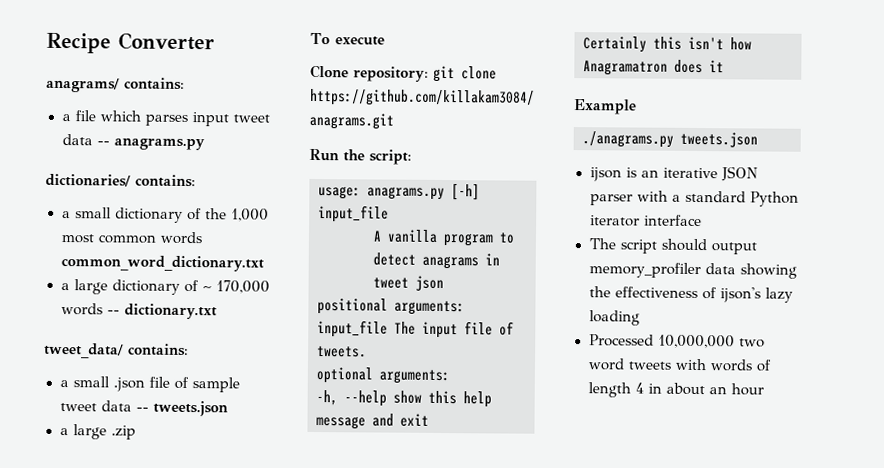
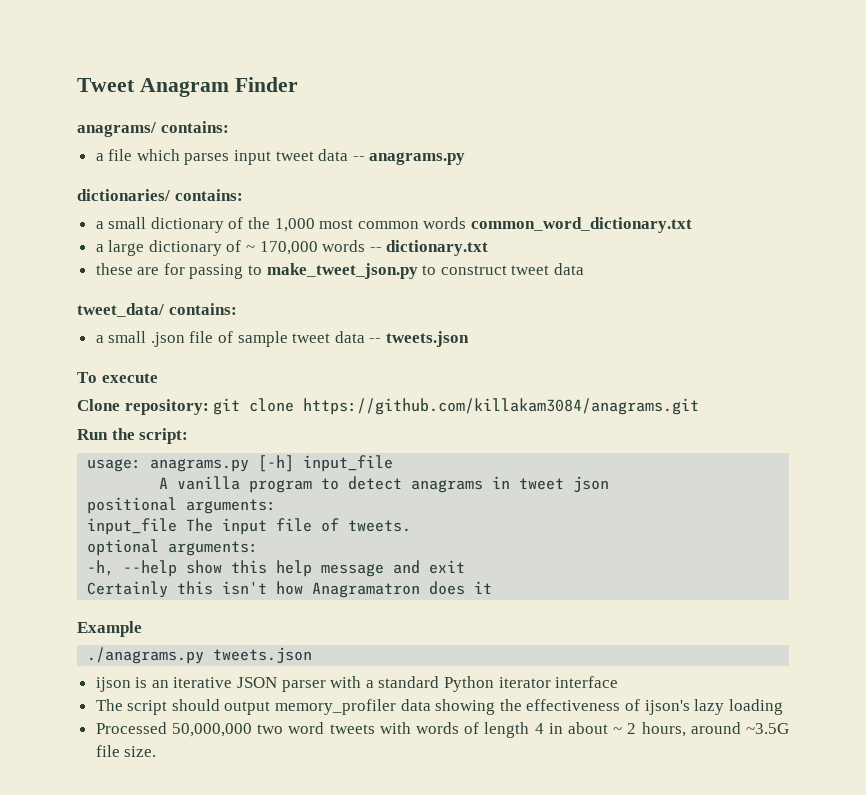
[46,32,215,54] Recipe Converter -> [77,77,298,97] Tweet Anagram Finder
(218, 311) none -> [95,263,585,279] // these are for passing to make_tweet_json.py to construct tweet data
[59,424,136,440] // a large .zip -> (470, 339) none
[657,334,735,349] 10,000,000 -> [171,723,252,737] 50,000,000
[708,383,764,396] an hour -> [613,722,789,737] [95,745,157,757] ~ 2 hours, around ~3.5G file size.

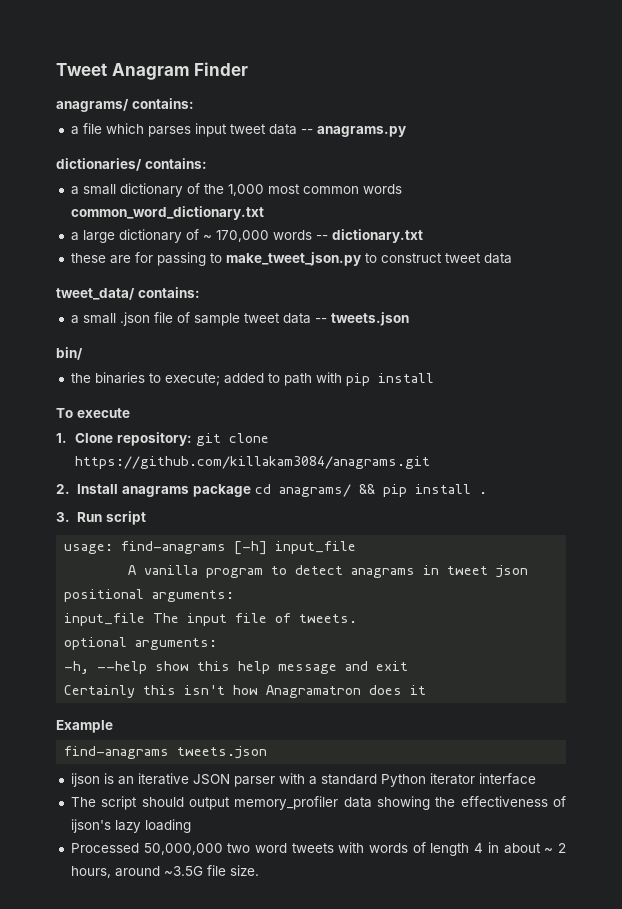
(470, 339) none -> [56,347,83,360] [70,372,434,386] // bin/ // the binaries to execute; added to path with pip install
(158, 378) none -> [56,433,67,443] 1.
[77,428,189,444] Run the script: -> [56,484,487,497] [56,511,146,525] 2. Install anagrams package cd anagrams/ && pip install . // 3. Run script
[150,458,250,472] anagrams.py -> [121,541,227,554] find-anagrams
[87,647,205,664] ./anagrams.py -> [64,746,170,759] find-anagrams

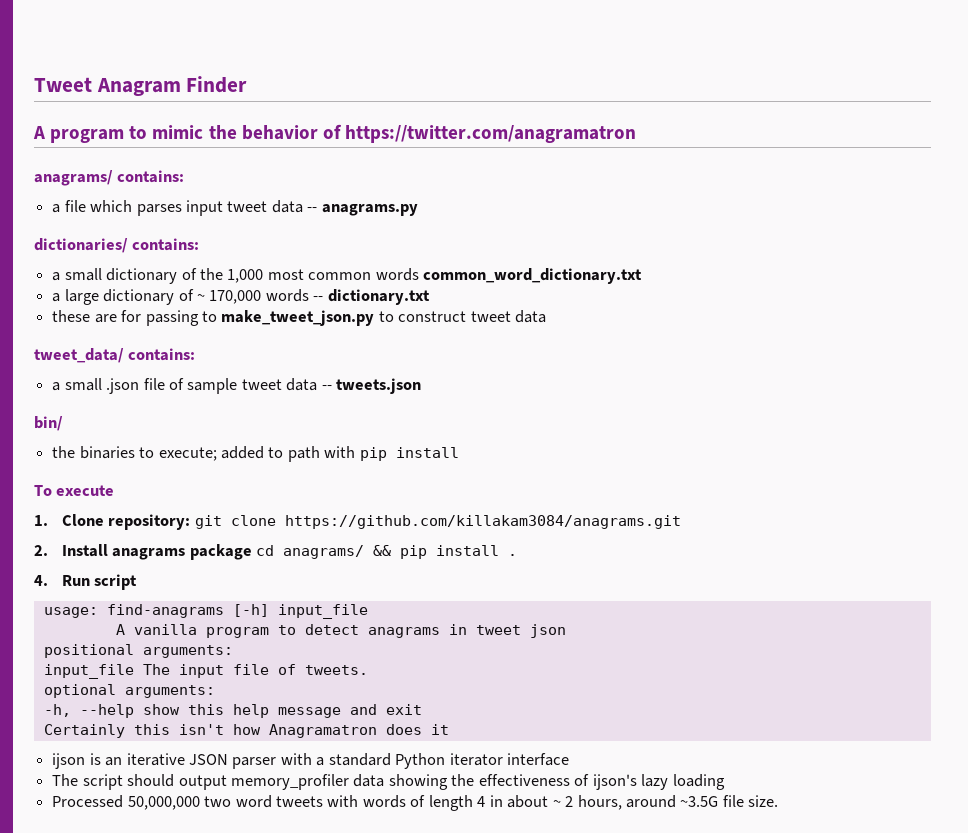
(249, 69) none -> [33,124,636,143] // A program to mimic the behavior of https://twitter.com/anagramatron
[56,512,70,522] 3. -> [34,575,48,586] 4.
[56,720,113,733] [64,746,268,759] // Example // find-anagrams tweets.json -> (449, 729) none

